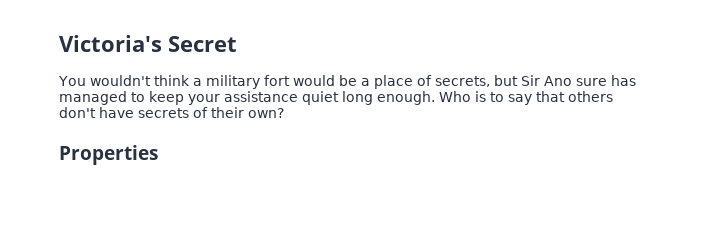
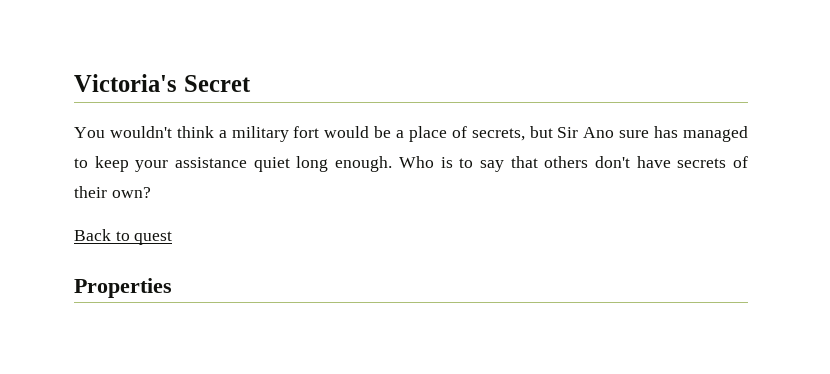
(284, 113) none -> [74,229,173,245] // Back to quest

